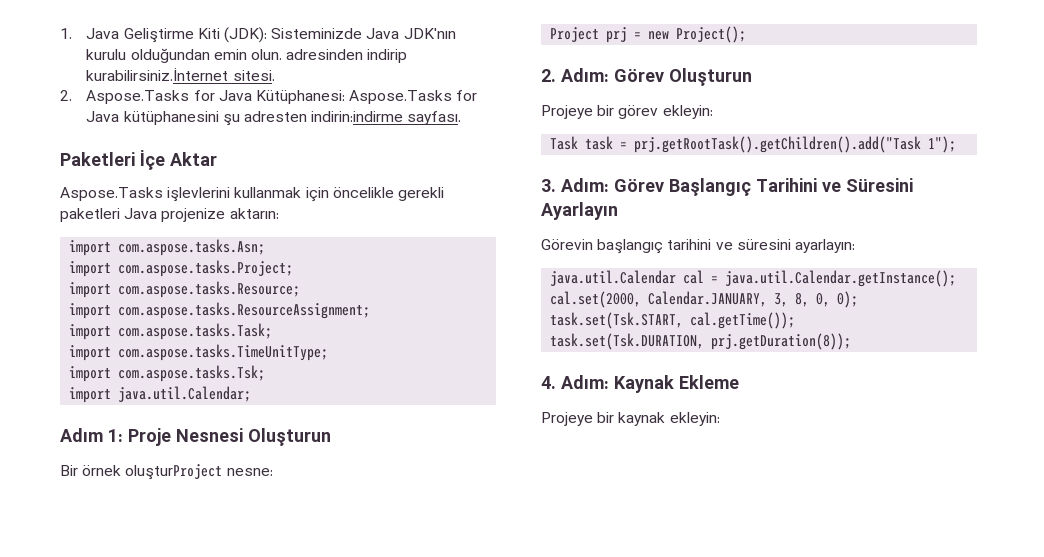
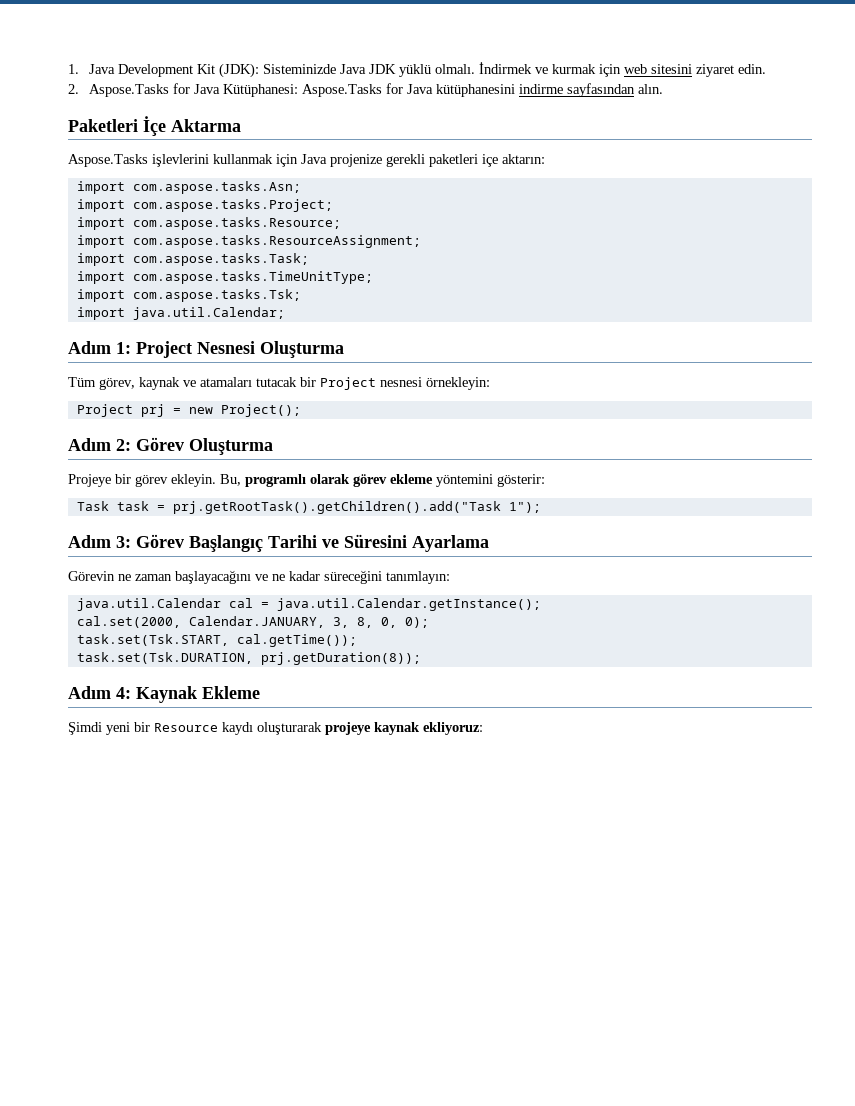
[123,28,220,43] Geliştirme Kiti -> [118,64,216,77] Development Kit
[403,28,456,39] [86,48,408,63] [86,67,275,81] JDK'nın kurulu olduğundan emin olun. adresinden indirip kurabilirsiniz.İnternet sitesi. -> [369,62,767,77] JDK yüklü olmalı. İndirmek ve kurmak için web sitesini ziyaret edin.
[222,111,462,126] şu adresten indirin:indirme sayfası. -> [519,83,664,97] indirme sayfasından alın.
[170,152,217,166] Aktar -> [171,119,241,132] Aktarma
[332,187,444,201] [60,208,226,222] öncelikle gerekli paketleri Java projenize -> [301,154,498,167] Java projenize gerekli paketleri içe
[128,428,331,446] [60,464,273,480] Proje Nesnesi Oluşturun // Bir örnek oluşturProject nesne: -> [136,341,344,358] [68,377,490,390] Project Nesnesi Oluşturma // Tüm görev, kaynak ve atamaları tutacak bir Project nesnesi örnekleyin:
[541,68,752,86] 2. Adım: Görev Oluşturun -> [68,437,273,455] Adım 2: Görev Oluşturma
[662,105,713,119] ekleyin: -> [171,474,545,487] ekleyin. Bu, programlı olarak görev ekleme yöntemini gösterir:
[541,178,609,192] 3. Adım: -> [68,535,131,548] Adım 3:
[756,178,817,192] Tarihini -> [268,535,317,548] Tarihi
[541,202,618,220] Ayarlayın -> [412,535,489,552] Ayarlama
[597,239,855,254] başlangıç tarihini ve süresini ayarlayın: -> [118,570,450,584] ne zaman başlayacağını ve ne kadar süreceğini tanımlayın:
[541,375,609,389] 4. Adım: -> [68,686,131,699] Adım 4:
[541,412,720,426] Projeye bir kaynak ekleyin: -> [68,722,483,735] Şimdi yeni bir Resource kaydı oluşturarak projeye kaynak ekliyoruz:

